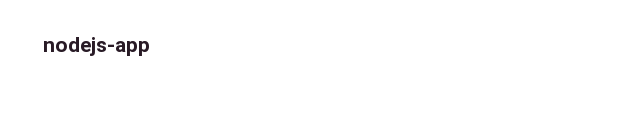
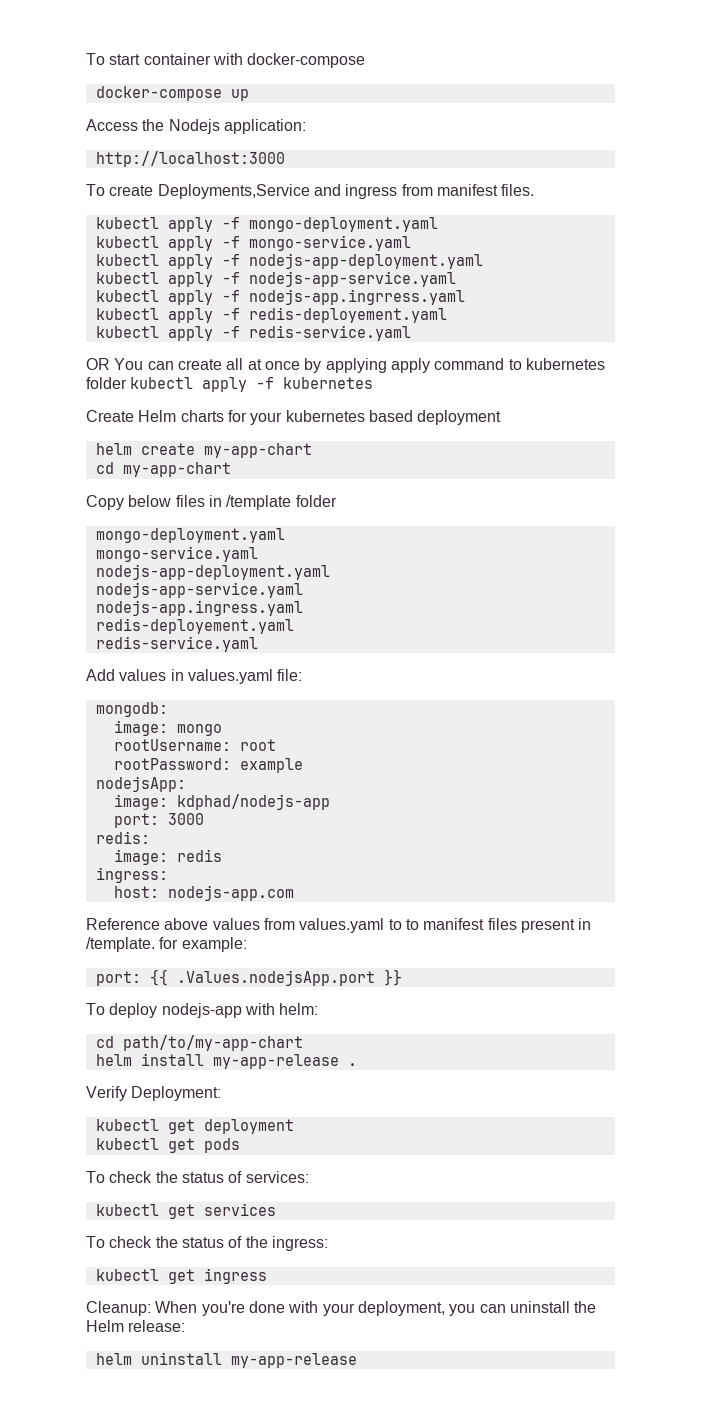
[43,37,150,56] nodejs-app -> [86,53,366,68] [95,86,249,101] [86,119,306,134] [95,151,285,167] [86,184,535,199] [95,217,438,232] [95,235,411,251] [95,253,483,269] [95,271,456,287] [95,289,465,305] [95,307,447,323] [95,325,411,341] [86,358,605,373] [86,377,374,392] [86,410,502,425] [95,443,312,458] [95,462,231,477] [86,495,337,510] [95,528,285,543] [95,546,258,562] [95,564,330,580] [95,582,303,598] [95,600,303,616] [95,618,294,634] [95,636,258,652] [86,669,303,684] [95,702,168,717] [113,720,222,736] [113,739,276,751] [113,758,303,773] [95,776,186,792] [113,794,330,810] [113,813,204,828] [95,831,150,844] [113,849,222,865] [95,867,168,883] [113,885,294,901] [86,918,592,933] [86,937,247,952] [95,969,402,986] [86,1003,319,1018] [95,1035,303,1051] [95,1053,357,1069] [86,1086,222,1101] [95,1119,294,1134] [95,1138,240,1153] [86,1171,309,1183] [95,1203,276,1219] [86,1236,328,1251] [95,1268,267,1284] [86,1301,597,1316] [86,1320,186,1332] [95,1352,357,1368] To start container with docker-compose // docker-compose up // Access the Nodejs application: // http://localhost:3000 // To create Deployments,Service and ingress from manifest files. // kubectl apply -f mongo-deployment.yaml // kubectl apply -f mongo-service.yaml // kubectl apply -f nodejs-app-deployment.yaml // kubectl apply -f nodejs-app-service.yaml // kubectl apply -f nodejs-app.ingrress.yaml // kubectl apply -f redis-deployement.yaml // kubectl apply -f redis-service.yaml // OR You can create all at once by applying apply command to kubernetes folder kubectl apply -f kubernetes // Create Helm charts for your kubernetes based deployment // helm create my-app-chart // cd my-app-chart // Copy below files in /template folder // mongo-deployment.yaml // mongo-service.yaml // nodejs-app-deployment.yaml // nodejs-app-service.yaml // nodejs-app.ingress.yaml // redis-deployement.yaml // redis-service.yaml // Add values in values.yaml file: // mongodb: // image: mongo // rootUsername: root // rootPassword: example // nodejsApp: // image: kdphad/nodejs-app // port: 3000 // redis: // image: redis // ingress: // host: nodejs-app.com // Reference above values from values.yaml to to manifest files present in /template. for example: // port: {{ .Values.nodejsApp.port }} // To deploy nodejs-app with helm: // cd path/to/my-app-chart // helm install my-app-release . // Verify Deployment: // kubectl get deployment // kubectl get pods // To check the status of services: // kubectl get services // To check the status of the ingress: // kubectl get ingress // Cleanup: When you're done with your deployment, you can uninstall the Helm release: // helm uninstall my-app-release

